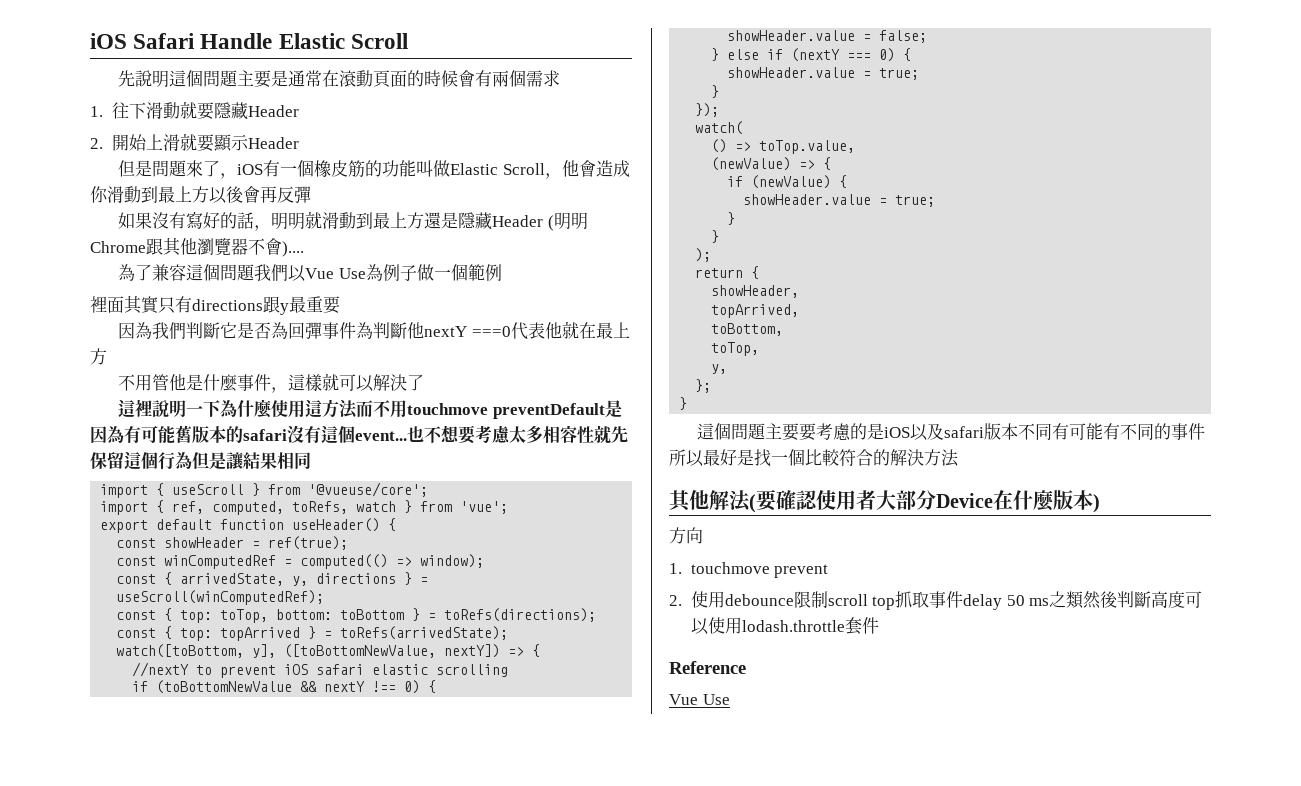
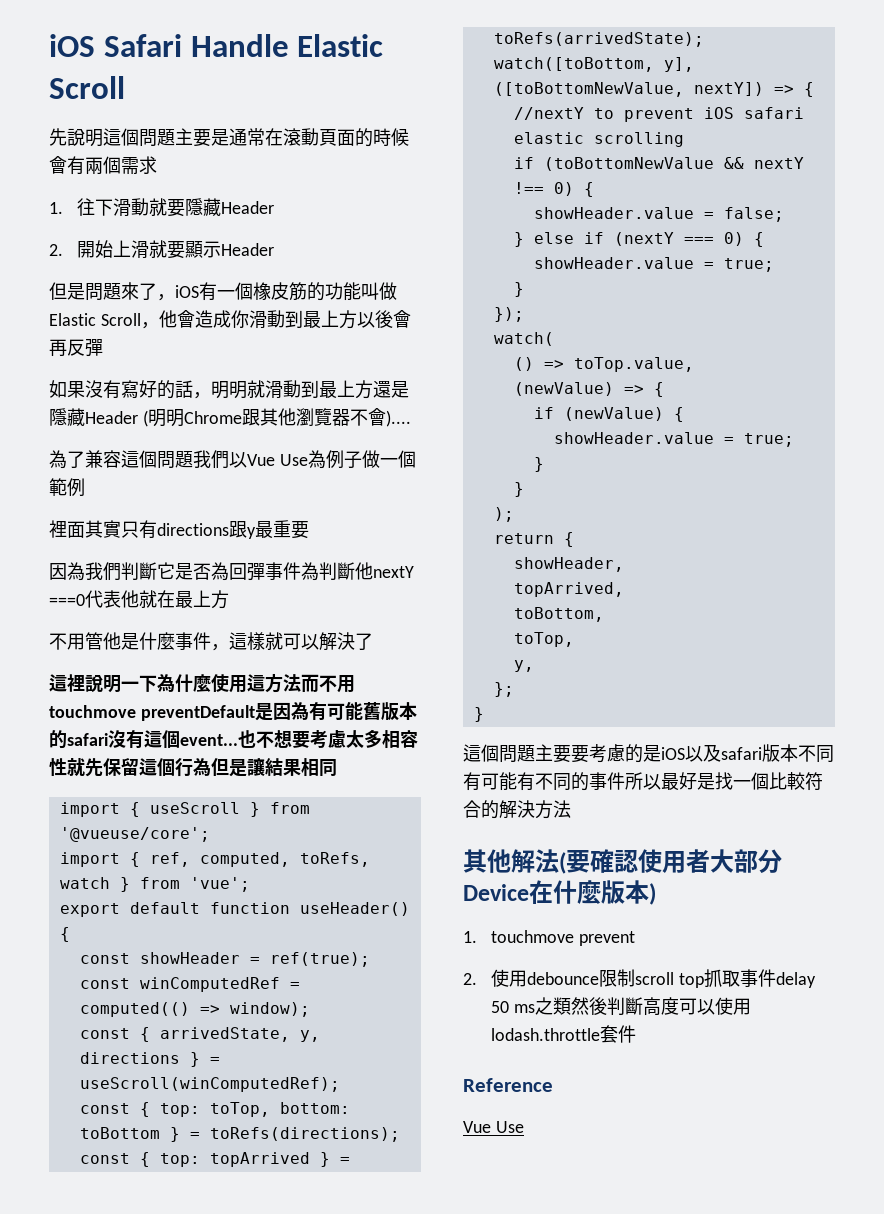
[669,527,703,544] // 方向 -> (656, 894) none

